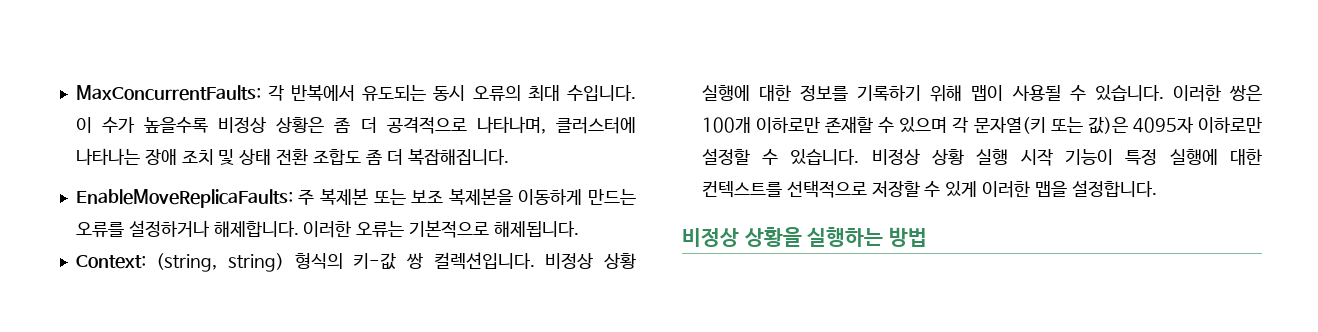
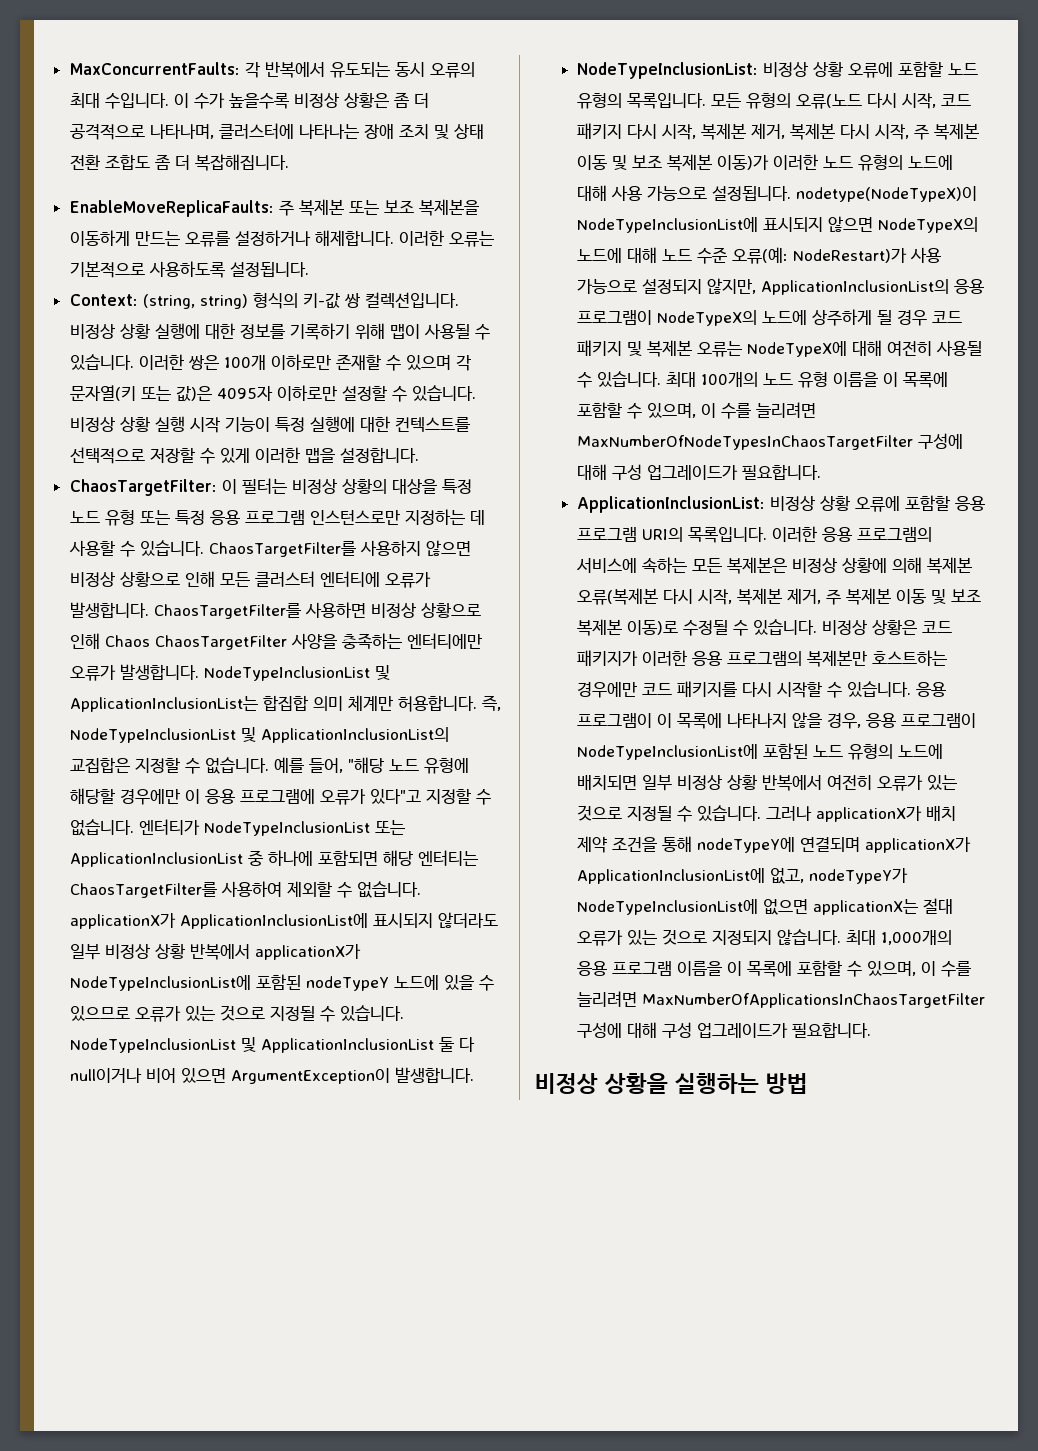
[493,221,579,237] 해제됩니다. -> [148,261,309,278] 사용하도록 설정됩니다.
(1157, 188) none -> [69,478,472,496] [69,509,485,526] [68,540,471,557] [69,571,431,588] [69,602,481,619] [69,633,482,650] [69,664,390,681] [69,695,501,712] [69,727,449,743] [69,757,469,774] [69,788,491,805] [69,819,405,836] [69,850,478,867] [69,881,421,898] [69,912,498,929] [69,944,361,960] [69,974,494,991] [69,1005,404,1022] [69,1037,475,1053] [69,1067,474,1084] [577,61,979,79] [577,93,972,109] [577,123,980,140] [577,154,954,171] [577,185,978,202] [577,216,979,233] [577,247,942,264] [577,278,985,295] [577,309,963,326] [577,340,983,357] [577,371,949,388] [577,402,817,419] [577,433,964,450] [577,464,822,480] [577,495,986,513] [577,526,933,543] [576,557,973,574] [577,588,982,605] [577,619,953,636] [577,650,948,667] [577,681,947,698] [577,712,977,729] [577,743,944,760] [577,775,958,791] [577,805,957,822] [577,836,972,853] [577,868,909,884] [577,898,954,915] [577,929,953,946] [577,960,972,977] [577,991,986,1008] [577,1022,872,1038] // ChaosTargetFilter: 이 필터는 비정상 상황의 대상을 특정 노드 유형 또는 특정 응용 프로그램 인스턴스로만 지정하는 데 사용할 수 있습니다. ChaosTargetFilter를 사용하지 않으면 비정상 상황으로 인해 모든 클러스터 엔터티에 오류가 발생합니다. ChaosTargetFilter를 사용하면 비정상 상황으로 인해 Chaos ChaosTargetFilter 사양을 충족하는 엔터티에만 오류가 발생합니다. NodeTypeInclusionList 및 ApplicationInclusionList는 합집합 의미 체계만 허용합니다. 즉, NodeTypeInclusionList 및 ApplicationInclusionList의 교집합은 지정할 수 없습니다. 예를 들어, "해당 노드 유형에 해당할 경우에만 이 응용 프로그램에 오류가 있다"고 지정할 수 없습니다. 엔터티가 NodeTypeInclusionList 또는 ApplicationInclusionList 중 하나에 포함되면 해당 엔터티는 ChaosTargetFilter를 사용하여 제외할 수 없습니다. applicationX가 ApplicationInclusionList에 표시되지 않더라도 일부 비정상 상황 반복에서 applicationX가 NodeTypeInclusionList에 포함된 nodeTypeY 노드에 있을 수 있으므로 오류가 있는 것으로 지정될 수 있습니다. NodeTypeInclusionList 및 ApplicationInclusionList 둘 다 null이거나 비어 있으면 ArgumentException이 발생합니다. // NodeTypeInclusionList: 비정상 상황 오류에 포함할 노드 유형의 목록입니다. 모든 유형의 오류(노드 다시 시작, 코드 패키지 다시 시작, 복제본 제거, 복제본 다시 시작, 주 복제본 이동 및 보조 복제본 이동)가 이러한 노드 유형의 노드에 대해 사용 가능으로 설정됩니다. nodetype(NodeTypeX)이 NodeTypeInclusionList에 표시되지 않으면 NodeTypeX의 노드에 대해 노드 수준 오류(예: NodeRestart)가 사용 가능으로 설정되지 않지만, ApplicationInclusionList의 응용 프로그램이 NodeTypeX의 노드에 상주하게 될 경우 코드 패키지 및 복제본 오류는 NodeTypeX에 대해 여전히 사용될 수 있습니다. 최대 100개의 노드 유형 이름을 이 목록에 포함할 수 있으며, 이 수를 늘리려면 MaxNumberOfNodeTypesInChaosTargetFilter 구성에 대해 구성 업그레이드가 필요합니다. // ApplicationInclusionList: 비정상 상황 오류에 포함할 응용 프로그램 URI의 목록입니다. 이러한 응용 프로그램의 서비스에 속하는 모든 복제본은 비정상 상황에 의해 복제본 오류(복제본 다시 시작, 복제본 제거, 주 복제본 이동 및 보조 복제본 이동)로 수정될 수 있습니다. 비정상 상황은 코드 패키지가 이러한 응용 프로그램의 복제본만 호스트하는 경우에만 코드 패키지를 다시 시작할 수 있습니다. 응용 프로그램이 이 목록에 나타나지 않을 경우, 응용 프로그램이 NodeTypeInclusionList에 포함된 노드 유형의 노드에 배치되면 일부 비정상 상황 반복에서 여전히 오류가 있는 것으로 지정될 수 있습니다. 그러나 applicationX가 배치 제약 조건을 통해 nodeTypeY에 연결되며 applicationX가 ApplicationInclusionList에 없고, nodeTypeY가 NodeTypeInclusionList에 없으면 applicationX는 절대 오류가 있는 것으로 지정되지 않습니다. 최대 1,000개의 응용 프로그램 이름을 이 목록에 포함할 수 있으며, 이 수를 늘리려면 MaxNumberOfApplicationsInChaosTargetFilter 구성에 대해 구성 업그레이드가 필요합니다.

